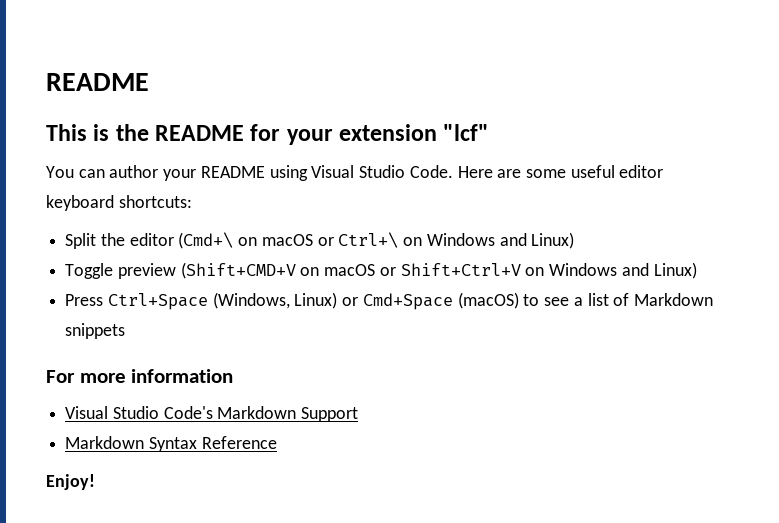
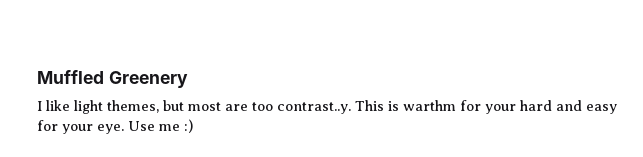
[46,73,149,91] [46,124,490,145] [46,165,664,181] [46,195,192,211] [65,232,575,249] [65,262,697,279] [65,292,713,310] [65,323,126,339] [46,369,234,383] [65,406,359,422] [65,436,277,452] [46,474,95,490] README // This is the README for your extension "lcf" // You can author your README using Visual Studio Code. Here are some useful editor keyboard shortcuts: // Split the editor (Cmd+\ on macOS or Ctrl+\ on Windows and Linux) // Toggle preview (Shift+CMD+V on macOS or Shift+Ctrl+V on Windows and Linux) // Press Ctrl+Space (Windows, Linux) or Cmd+Space (macOS) to see a list of Markdown snippets // For more information // Visual Studio Code's Markdown Support // Markdown Syntax Reference // Enjoy! -> [37,70,188,88] [37,100,617,114] [37,119,193,134] Muffled Greenery // I like light themes, but most are too contrast..y. This is warthm for your hard and easy for your eye. Use me :)

